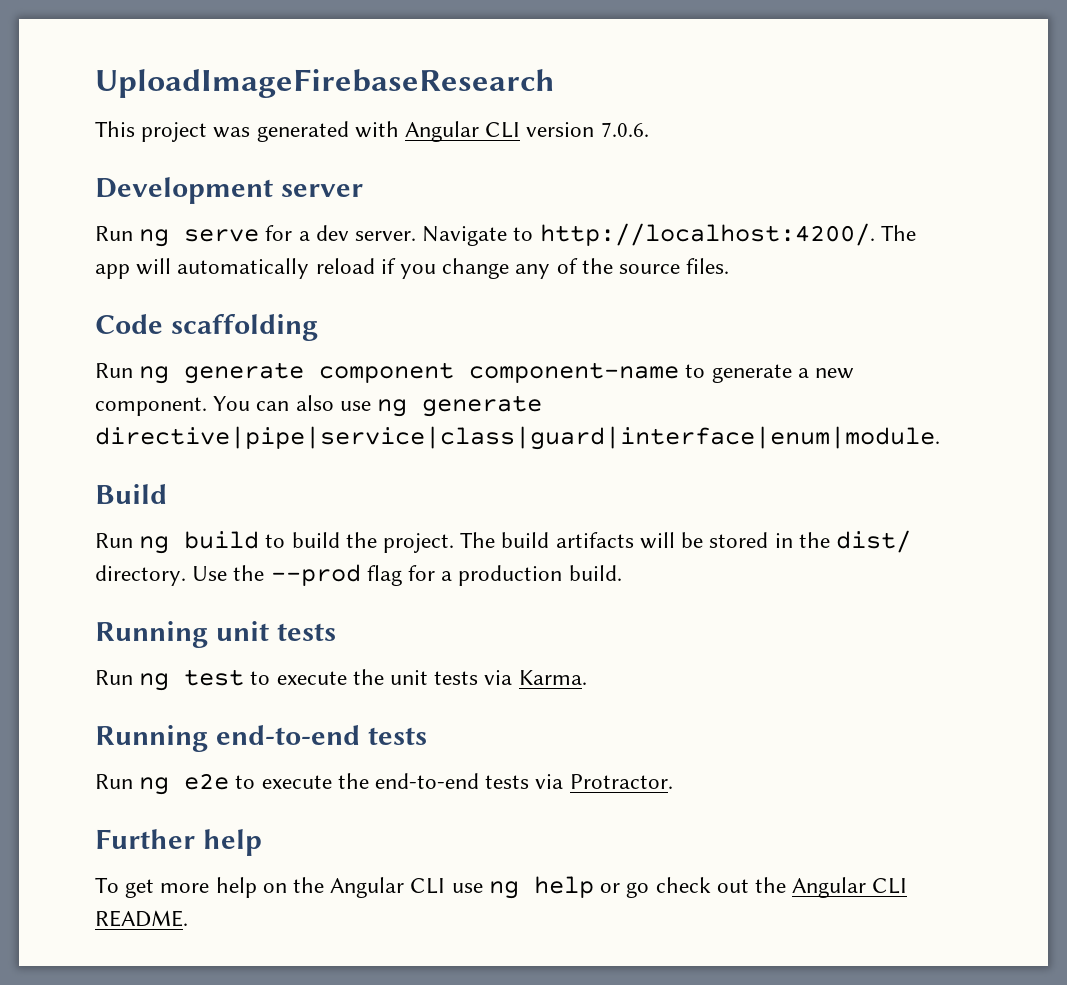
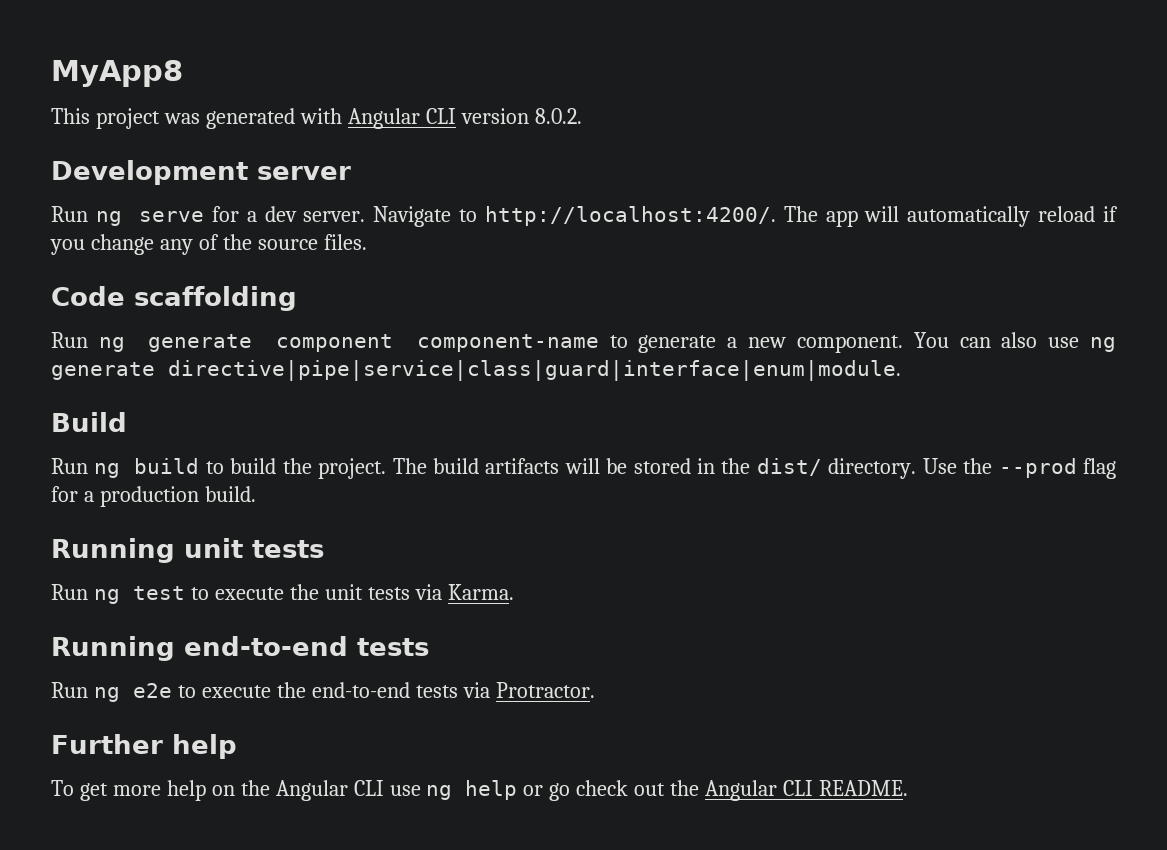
[95,69,555,98] UploadImageFirebaseResearch -> [51,60,183,87] MyApp8
[600,122,649,137] 7.0.6. -> [534,108,582,124] 8.0.2.

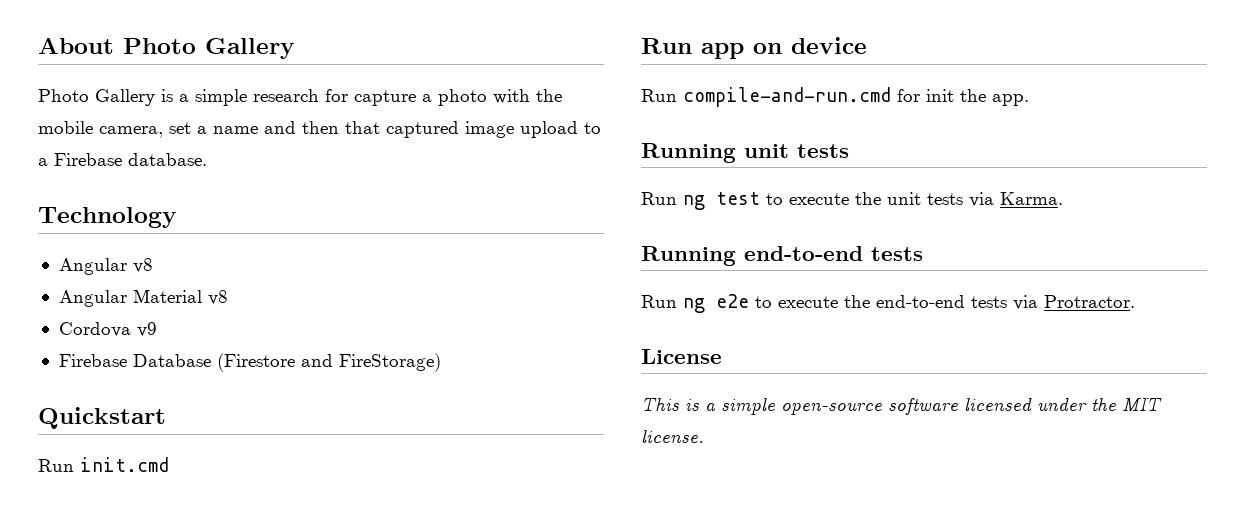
[51,60,183,87] [51,108,582,129] [51,160,351,185] [51,206,1118,227] [50,234,367,255] [51,286,297,311] [51,332,1116,353] [51,360,901,381] [51,412,127,432] [51,458,1116,479] [51,486,256,507] MyApp8 // This project was generated with Angular CLI version 8.0.2. // Development server // Run ng serve for a dev server. Navigate to http://localhost:4200/. The app will automatically reload if you change any of the source files. // Code scaffolding // Run ng generate component component-name to generate a new component. You can also use ng generate directive|pipe|service|class|guard|interface|enum|module. // Build // Run ng build to build the project. The build artifacts will be stored in the dist/ directory. Use the --prod flag for a production build. -> [38,37,295,59] [38,89,562,106] [38,121,601,138] [38,153,207,166] [38,207,177,228] [58,258,153,275] [58,289,228,307] [58,322,157,337] [58,353,441,372] [38,407,166,429] [38,457,169,472] [641,37,867,59] [641,87,1029,107] About Photo Gallery // Photo Gallery is a simple research for capture a photo with the mobile camera, set a name and then that captured image upload to a Firebase database. // Technology // Angular v8 // Angular Material v8 // Cordova v9 // Firebase Database (Firestore and FireStorage) // Quickstart // Run init.cmd // Run app on device // Run compile-and-run.cmd for init the app.
[51,734,237,759] [51,780,908,801] Further help // To get more help on the Angular CLI use ng help or go check out the Angular CLI README. -> [641,349,722,364] [641,397,1162,415] [641,430,704,443] License // This is a simple open-source software licensed under the MIT license.

